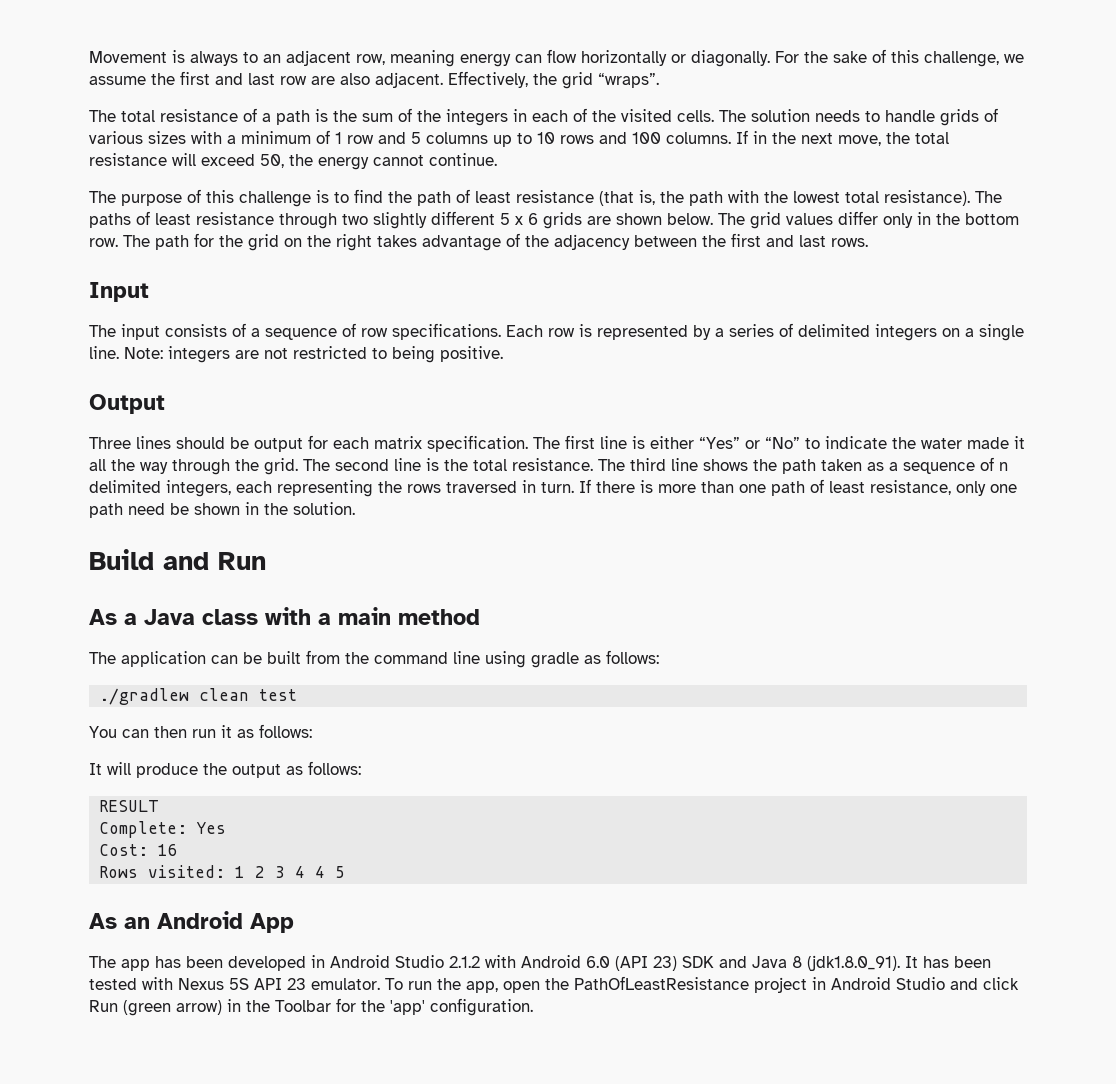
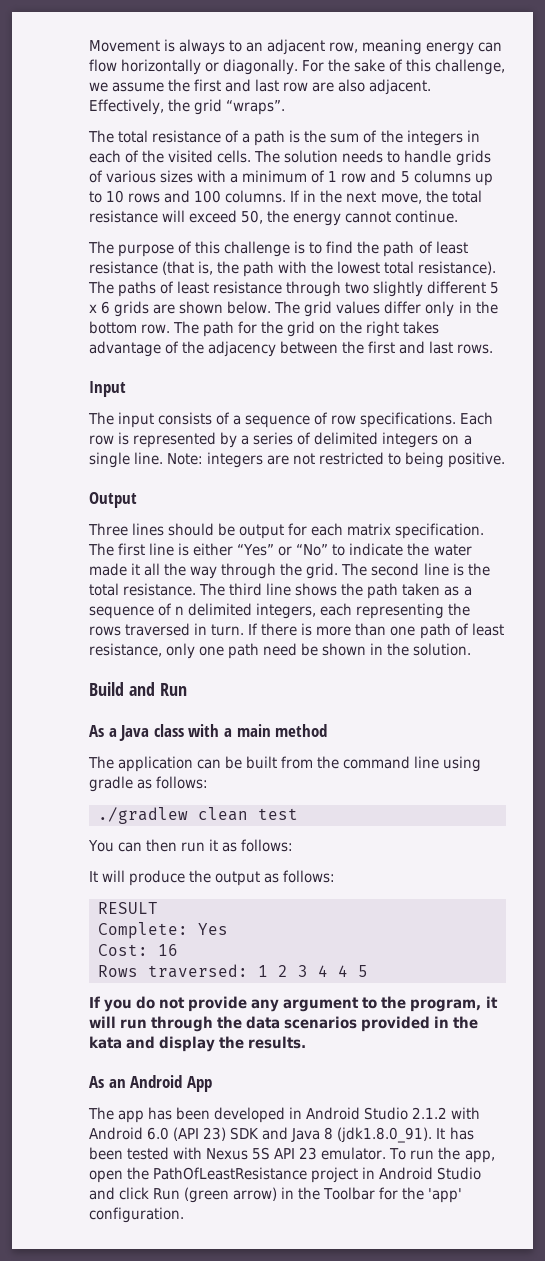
[148,865,226,878] visited: -> [148,964,248,978] traversed:
(346, 872) none -> [89,996,498,1012] [89,1016,479,1032] [89,1036,307,1052] // If you do not provide any argument to the program, it will run through the data scenarios provided in the kata and display the results.

